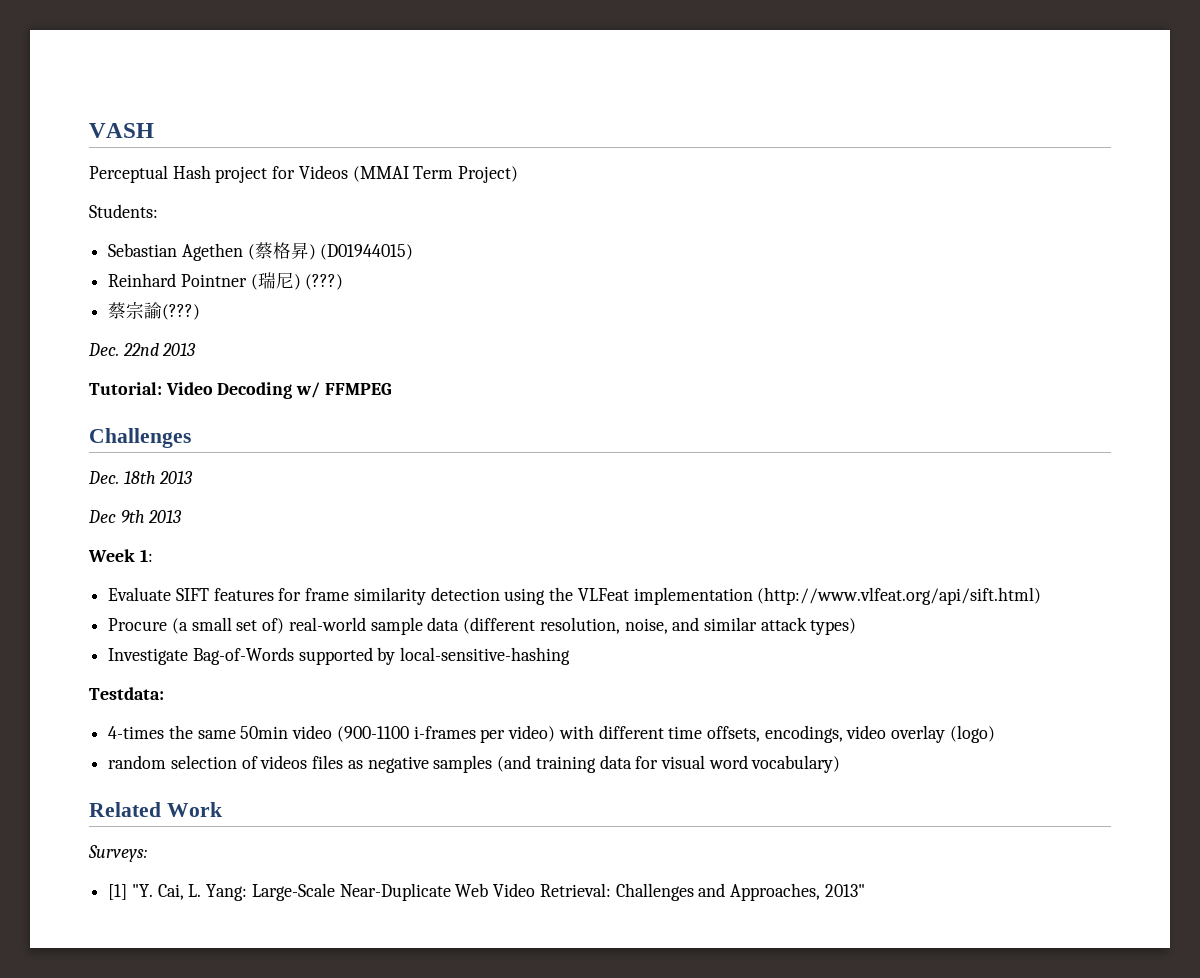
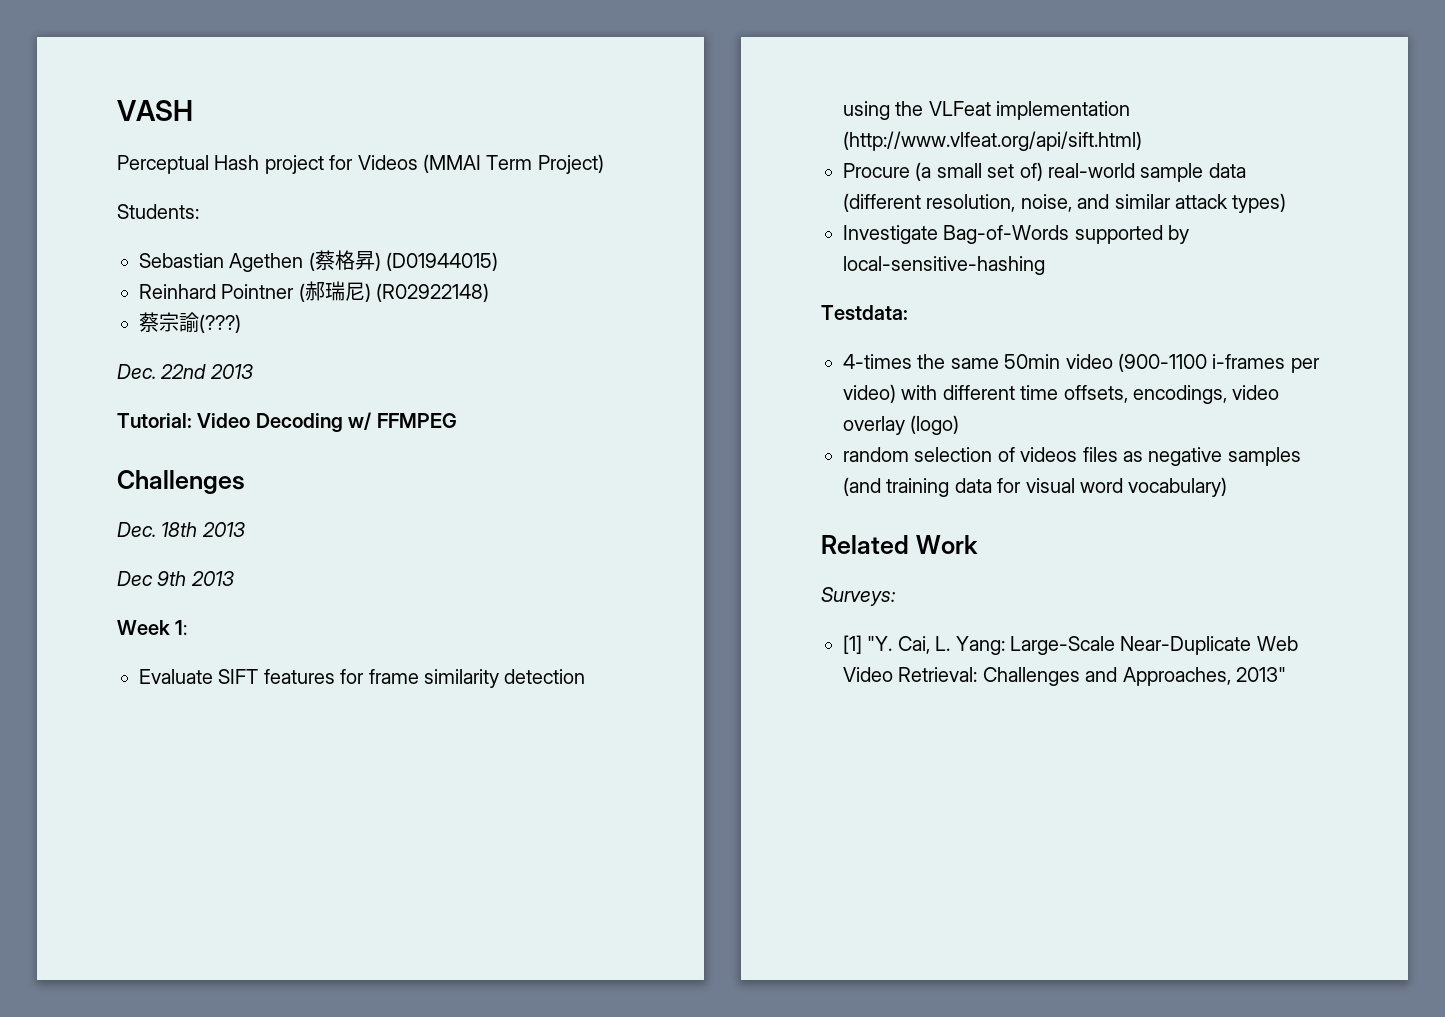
(258, 282) none -> [304,281,325,301] 郝
[305,274,344,290] (???) -> [376,283,490,302] (R02922148)

